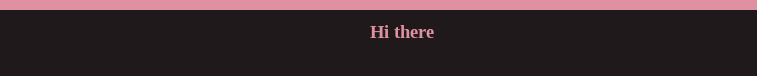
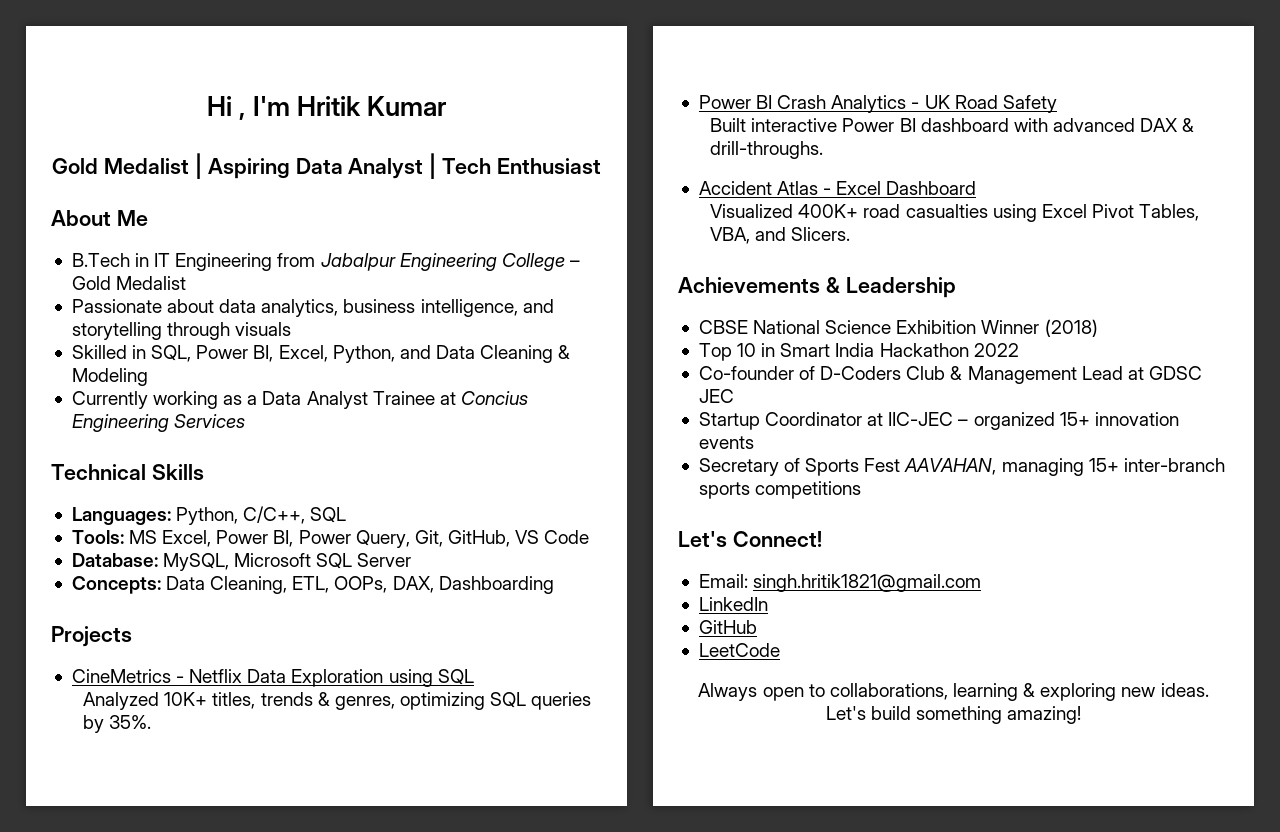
[393,25,434,38] there -> [239,96,446,120] [52,153,601,179] [51,210,148,226] [71,253,580,271] [71,276,187,290] [71,299,554,317] [71,322,292,340] [71,345,571,363] [71,368,148,386] [71,391,528,409] [71,414,246,432] [51,464,204,480] [71,506,347,525] [71,530,590,548] [71,553,412,571] [71,576,554,594] [51,626,132,647] [71,669,474,687] [83,692,592,710] [83,715,152,733] [698,95,1057,113] [710,118,1195,132] [710,141,824,159] [698,181,977,195] [710,204,1200,222] [710,227,851,244] [678,277,956,298] [698,319,1098,337] [698,343,1019,361] [698,366,1202,384] [698,389,734,403] [698,412,1179,430] [698,436,754,449] [698,458,1225,476] [698,481,862,499] [678,531,822,547] [698,574,982,592] [698,597,768,611] [698,620,757,634] [698,643,780,657] [698,683,1209,701] [825,706,1082,724] , I'm Hritik Kumar // Gold Medalist | Aspiring Data Analyst | Tech Enthusiast // About Me // B.Tech in IT Engineering from Jabalpur Engineering College – Gold Medalist // Passionate about data analytics, business intelligence, and storytelling through visuals // Skilled in SQL, Power BI, Excel, Python, and Data Cleaning & Modeling // Currently working as a Data Analyst Trainee at Concius Engineering Services // Technical Skills // Languages: Python, C/C++, SQL // Tools: MS Excel, Power BI, Power Query, Git, GitHub, VS Code // Database: MySQL, Microsoft SQL Server // Concepts: Data Cleaning, ETL, OOPs, DAX, Dashboarding // Projects // CineMetrics - Netflix Data Exploration using SQL // Analyzed 10K+ titles, trends & genres, optimizing SQL queries by 35%. // Power BI Crash Analytics - UK Road Safety // Built interactive Power BI dashboard with advanced DAX & drill-throughs. // Accident Atlas - Excel Dashboard // Visualized 400K+ road casualties using Excel Pivot Tables, VBA, and Slicers. // Achievements & Leadership // CBSE National Science Exhibition Winner (2018) // Top 10 in Smart India Hackathon 2022 // Co-founder of D-Coders Club & Management Lead at GDSC JEC // Startup Coordinator at IIC-JEC – organized 15+ innovation events // Secretary of Sports Fest AAVAHAN, managing 15+ inter-branch sports competitions // Let's Connect! // Email: singh.hritik1821@gmail.com // LinkedIn // GitHub // LeetCode // Always open to collaborations, learning & exploring new ideas. Let's build something amazing!

